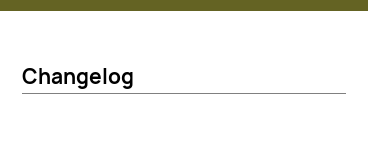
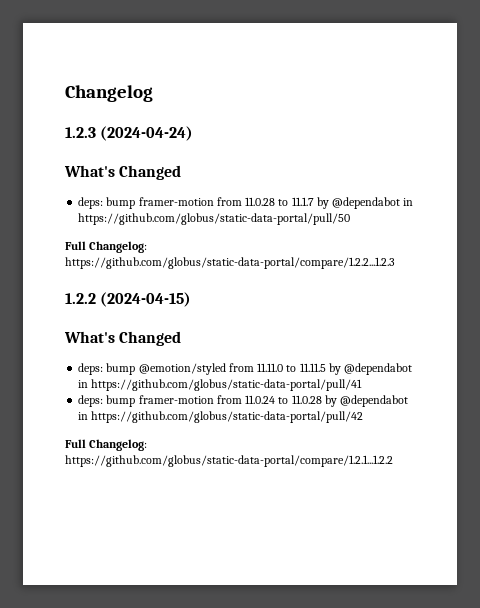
(134, 78) none -> [65,126,194,141] [64,165,182,180] [78,197,414,209] [78,213,351,225] [65,241,148,253] [65,257,395,269] [65,292,192,307] [64,331,182,346] [78,363,413,375] [78,379,363,391] [78,395,409,407] [78,411,364,423] [65,439,148,451] [65,455,393,467] // 1.2.3 (2024-04-24) // What's Changed // deps: bump framer-motion from 11.0.28 to 11.1.7 by @dependabot in https://github.com/globus/static-data-portal/pull/50 // Full Changelog: https://github.com/globus/static-data-portal/compare/1.2.2...1.2.3 // 1.2.2 (2024-04-15) // What's Changed // deps: bump @emotion/styled from 11.11.0 to 11.11.5 by @dependabot in https://github.com/globus/static-data-portal/pull/41 // deps: bump framer-motion from 11.0.24 to 11.0.28 by @dependabot in https://github.com/globus/static-data-portal/pull/42 // Full Changelog: https://github.com/globus/static-data-portal/compare/1.2.1...1.2.2

